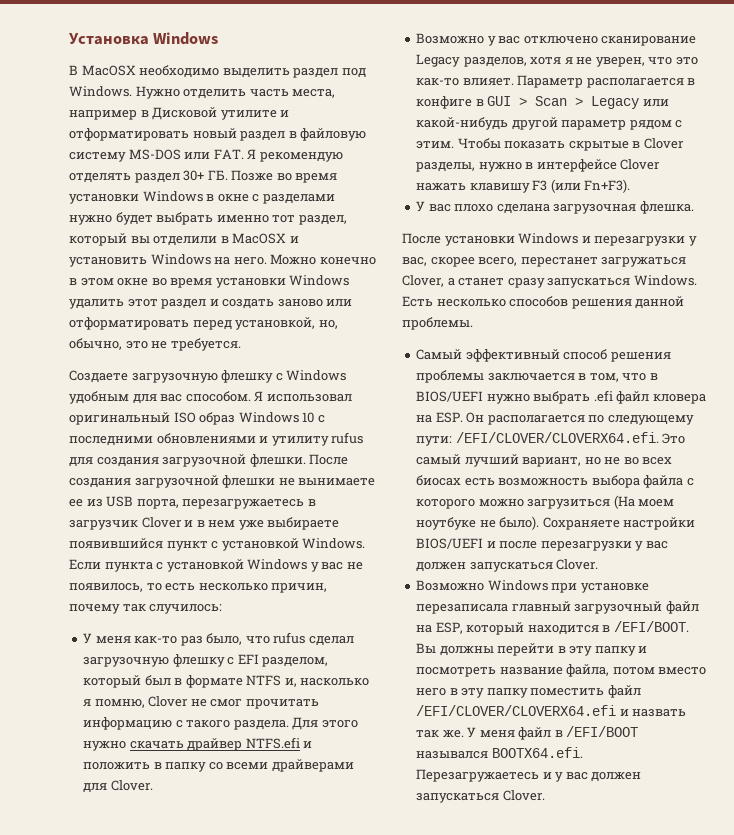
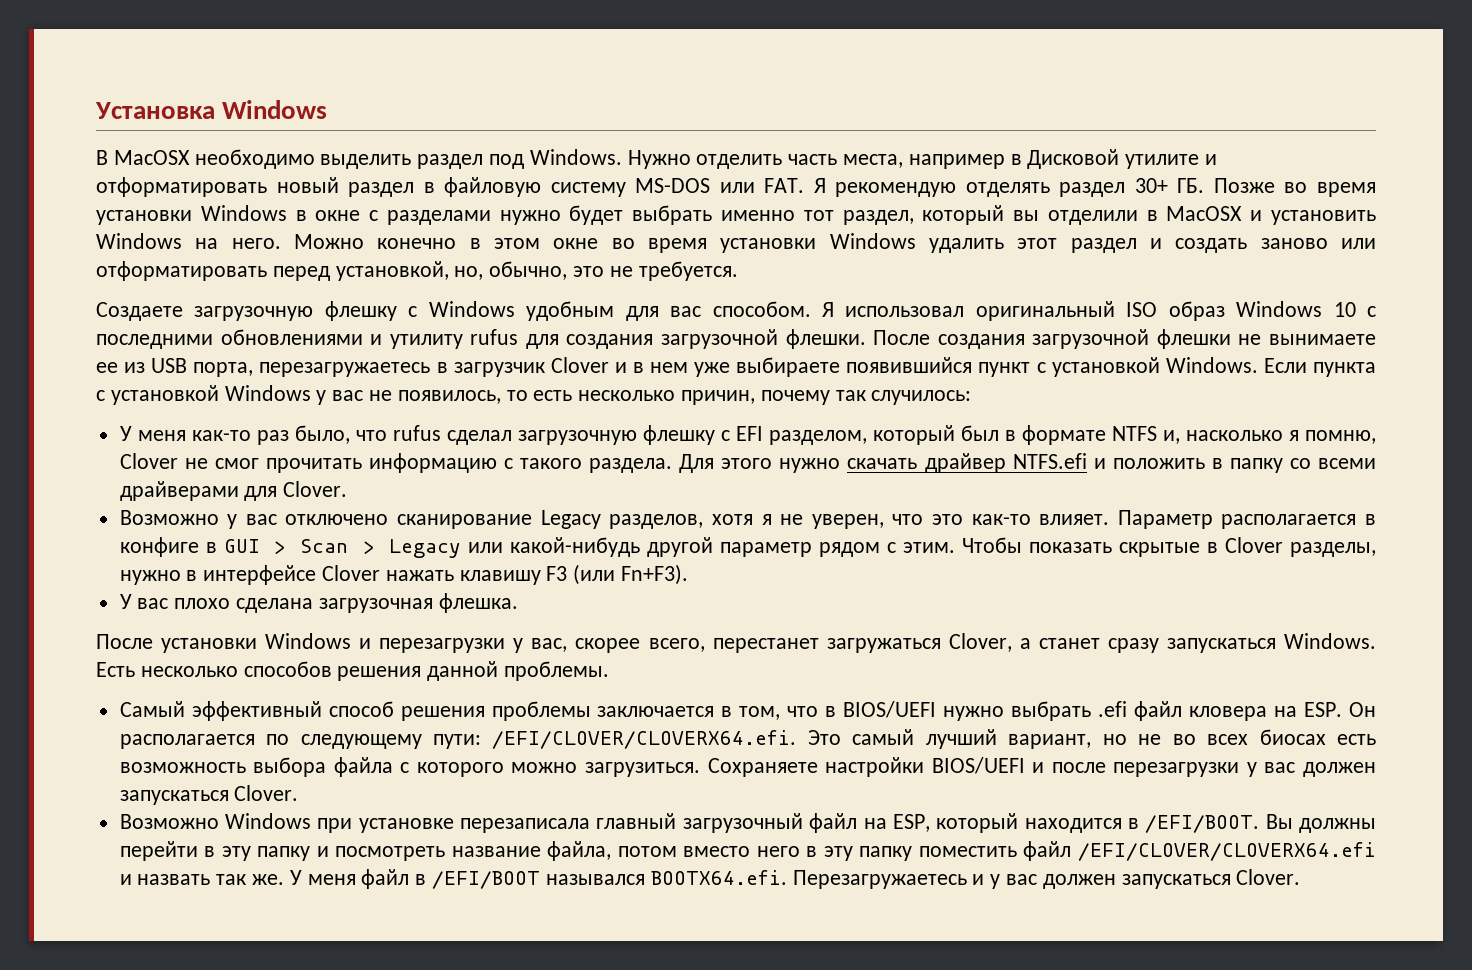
[527,495,675,509] [416,516,540,530] загрузиться (На моем ноутбуке не было). -> [584,762,700,777] загрузиться.

